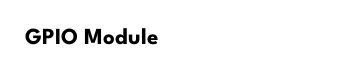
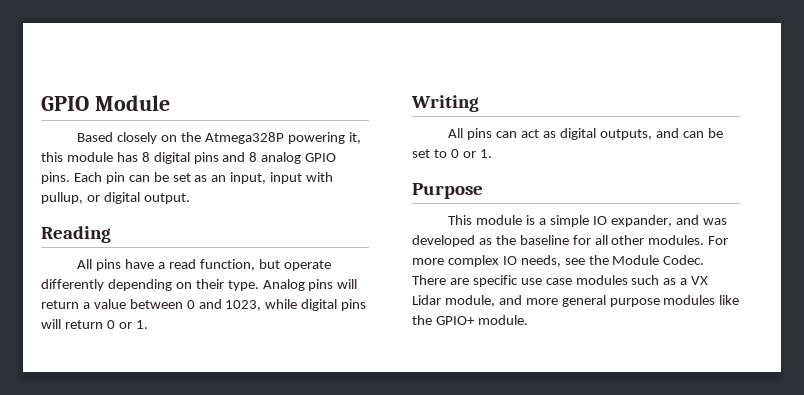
(159, 36) none -> [77,132,361,144] [41,152,337,164] [41,172,334,184] [41,192,190,204] [41,226,111,243] [77,259,331,271] [41,279,358,291] [41,299,367,311] [41,319,148,329] [411,95,479,112] [448,128,723,140] [412,149,492,158] [412,183,483,199] [448,215,727,227] [412,235,729,247] [412,255,705,267] [412,275,709,287] [412,295,740,307] [412,315,528,325] // Based closely on the Atmega328P powering it, this module has 8 digital pins and 8 analog GPIO pins. Each pin can be set as an input, input with pullup, or digital output. // Reading // All pins have a read function, but operate differently depending on their type. Analog pins will return a value between 0 and 1023, while digital pins will return 0 or 1. // Writing // All pins can act as digital outputs, and can be set to 0 or 1. // Purpose // This module is a simple IO expander, and was developed as the baseline for all other modules. For more complex IO needs, see the Module Codec. There are specific use case modules such as a VX Lidar module, and more general purpose modules like the GPIO+ module.

